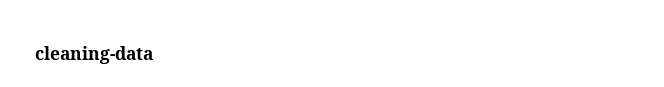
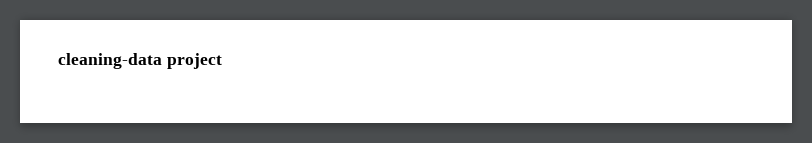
(153, 55) none -> [166,53,222,69] project

